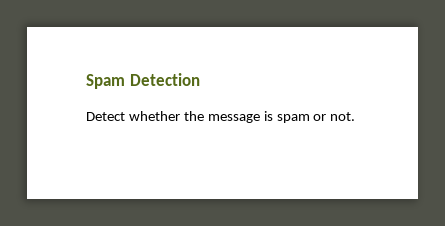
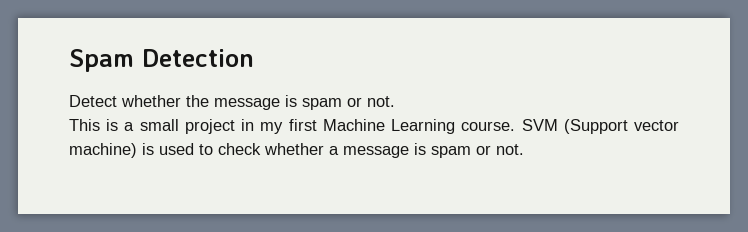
(356, 116) none -> [69,119,679,134] [69,143,524,158] // This is a small project in my first Machine Learning course. SVM (Support vector machine) is used to check whether a message is spam or not.

